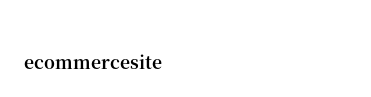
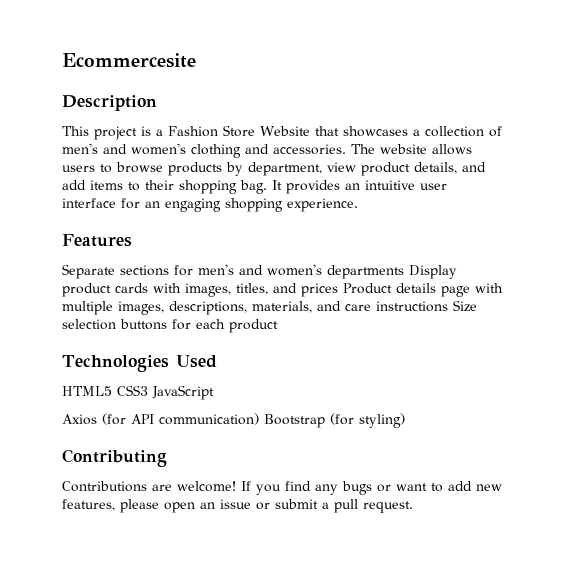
[24,54,162,69] ecommercesite -> [62,53,196,68] [62,95,157,111] [62,125,502,140] [62,143,472,158] [62,162,486,176] [62,180,447,194] [62,198,358,212] [62,234,132,247] [62,264,457,279] [62,283,503,297] [62,300,477,315] [62,319,278,333] [62,355,217,372] [62,385,214,400] [62,413,405,428] [62,449,167,467] [62,481,502,495] [62,499,413,513] Ecommercesite // Description // This project is a Fashion Store Website that showcases a collection of men's and women's clothing and accessories. The website allows users to browse products by department, view product details, and add items to their shopping bag. It provides an intuitive user interface for an engaging shopping experience. // Features // Separate sections for men's and women's departments Display product cards with images, titles, and prices Product details page with multiple images, descriptions, materials, and care instructions Size selection buttons for each product // Technologies Used // HTML5 CSS3 JavaScript // Axios (for API communication) Bootstrap (for styling) // Contributing // Contributions are welcome! If you find any bugs or want to add new features, please open an issue or submit a pull request.

